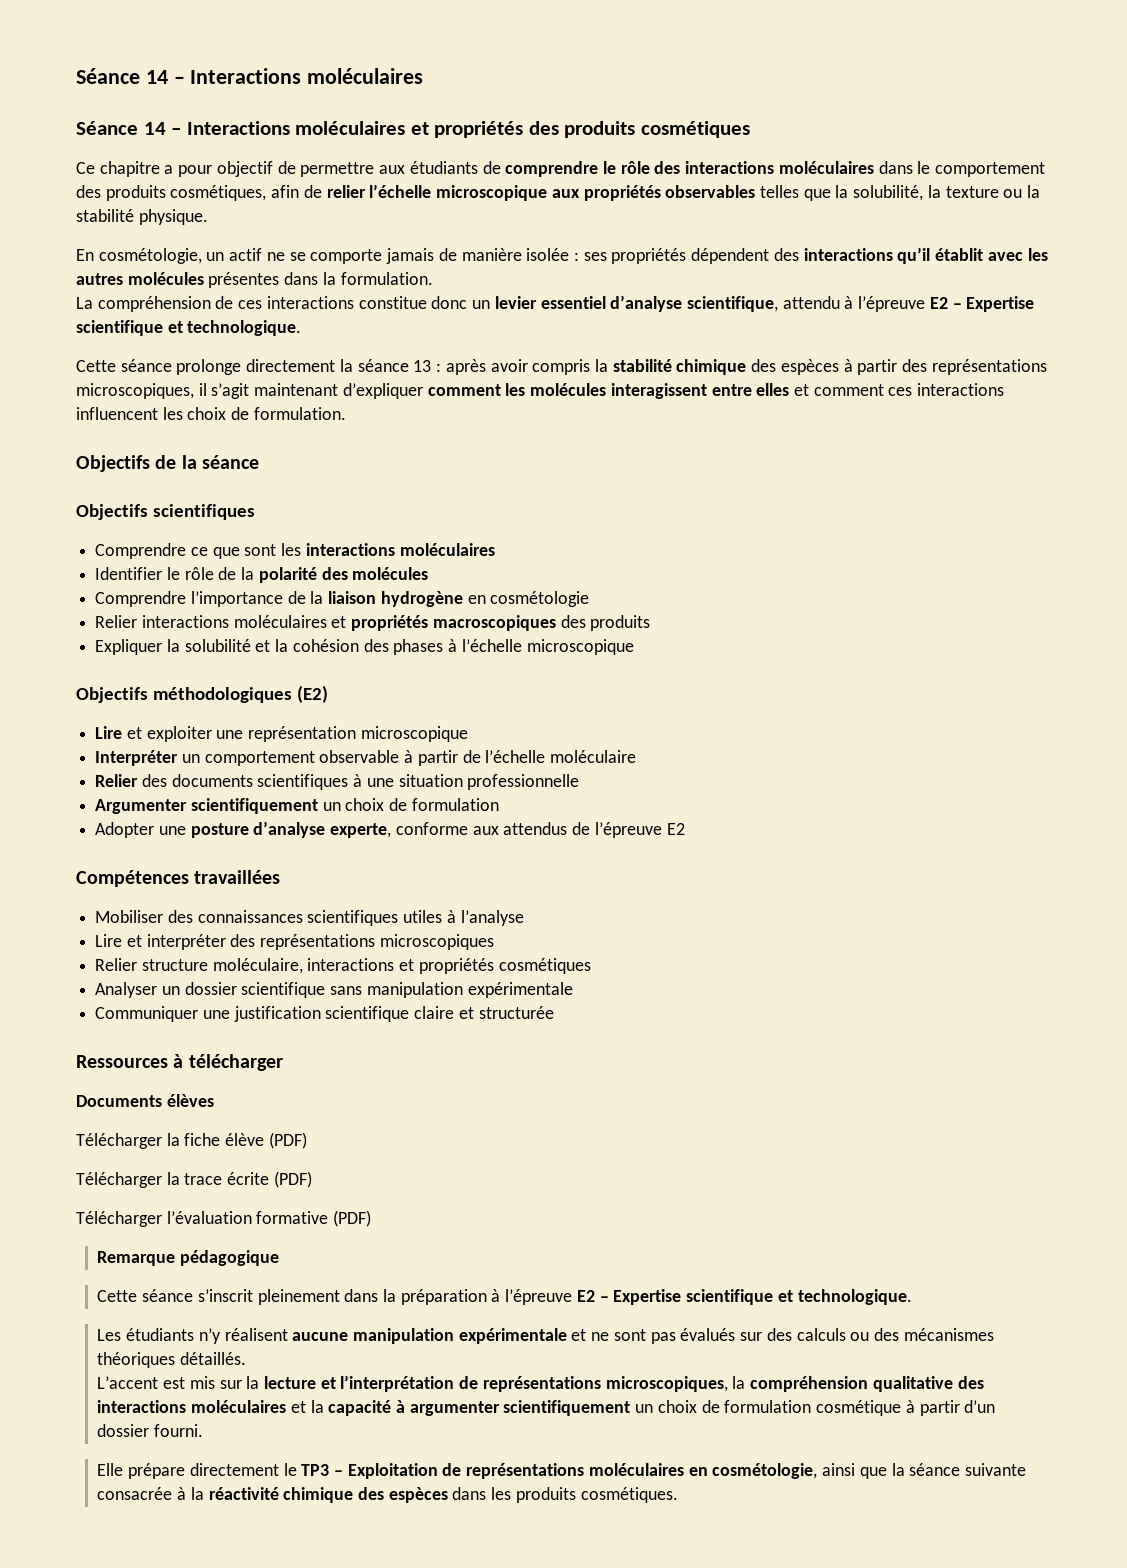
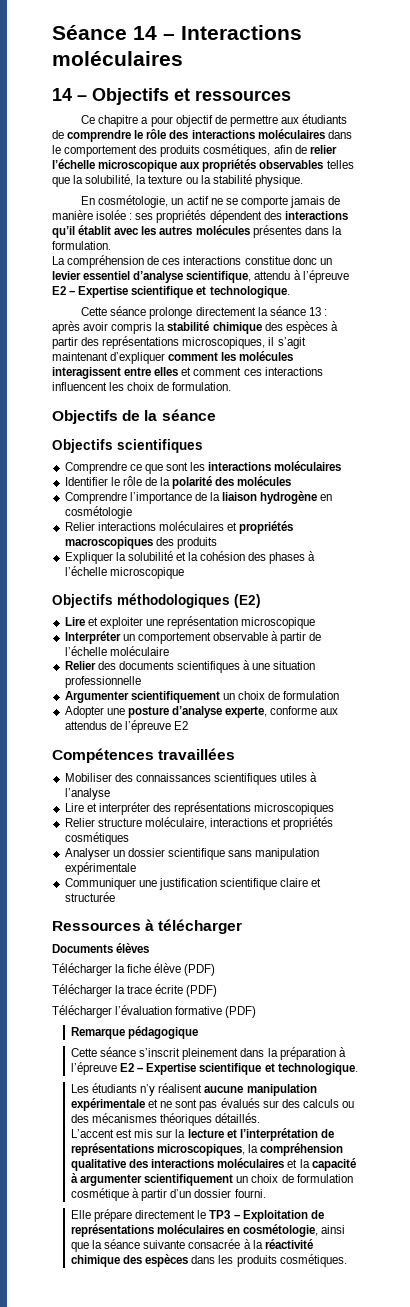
[76,121,750,138] Séance 14 – Interactions moléculaires et propriétés des produits cosmétiques -> [52,88,291,105] 14 – Objectifs et ressources

